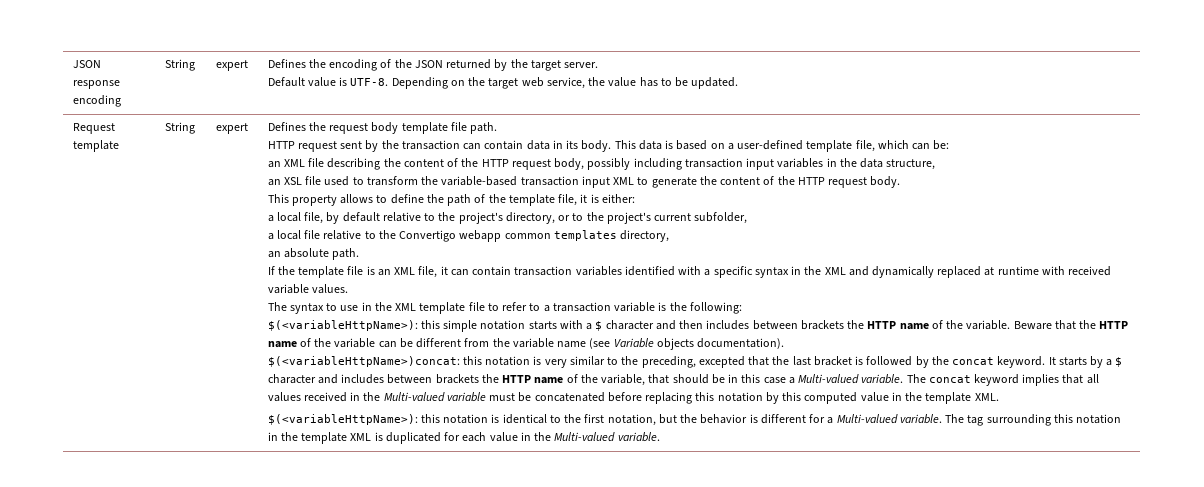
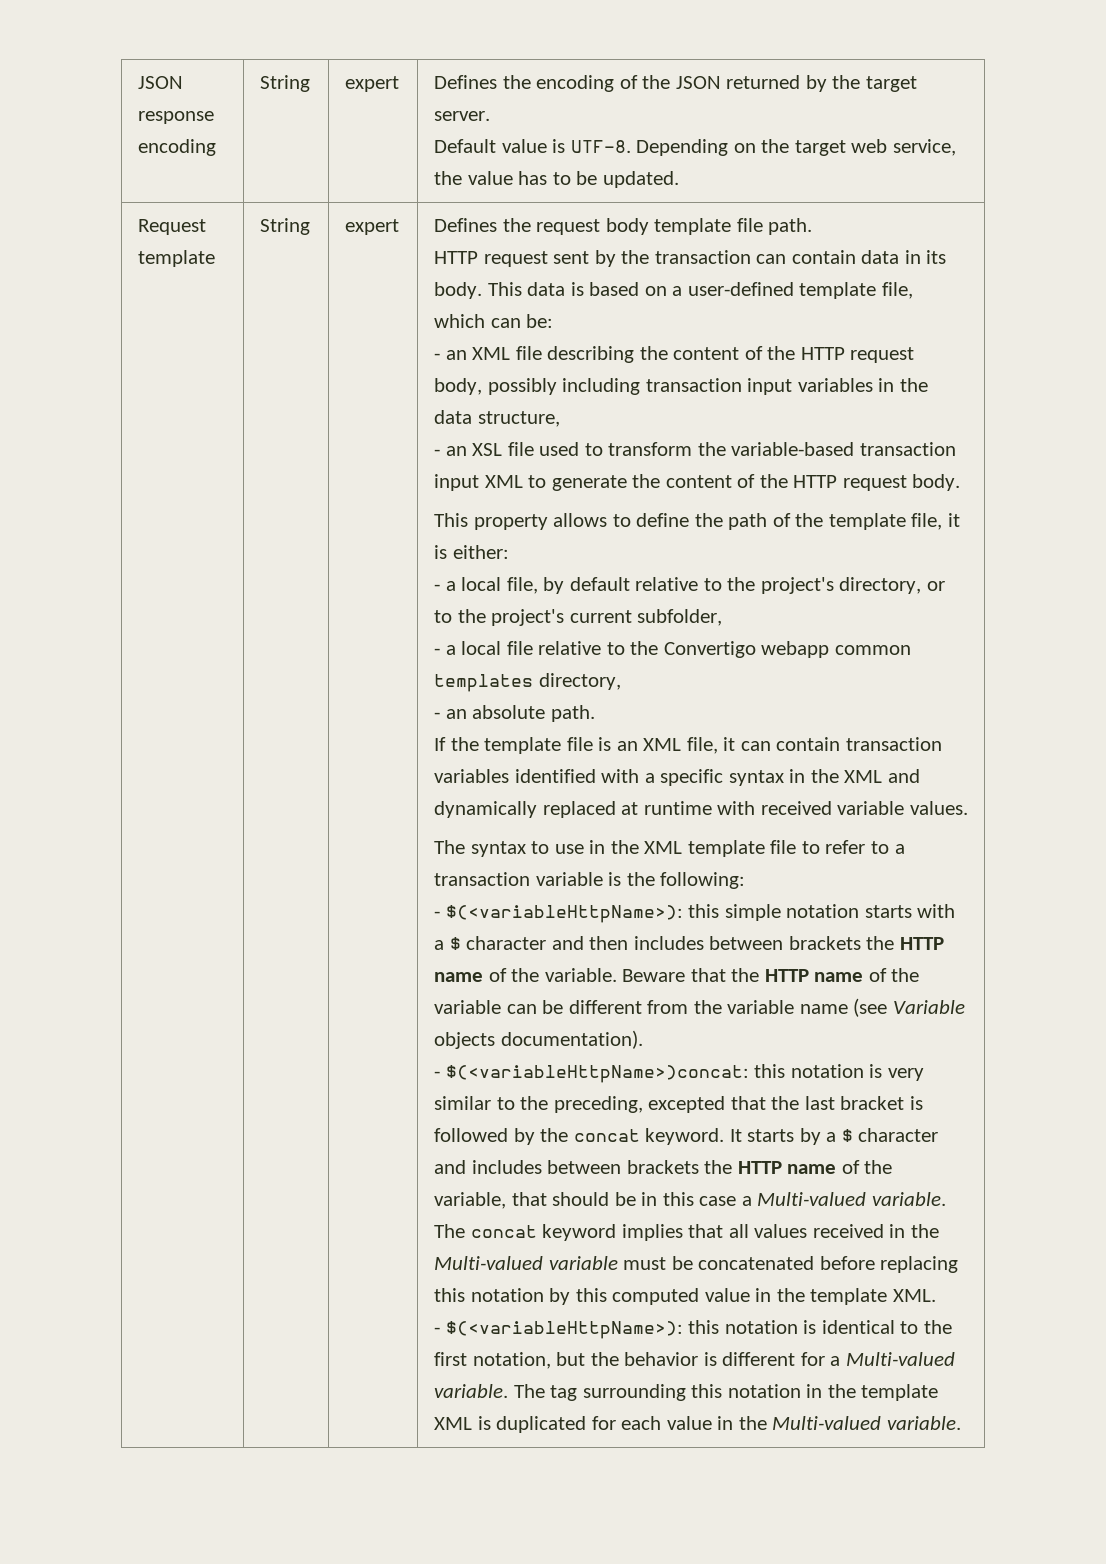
(950, 145) none -> [434,353,441,360] -
(936, 164) none -> [434,449,441,456] -
(635, 198) none -> [434,584,441,591] -
(748, 218) none -> [434,648,441,655] -
(670, 236) none -> [434,712,441,719] -
(742, 308) none -> [434,911,441,918] -
(785, 343) none -> [434,1071,441,1078] -
(999, 397) none -> [434,1327,441,1334] -

